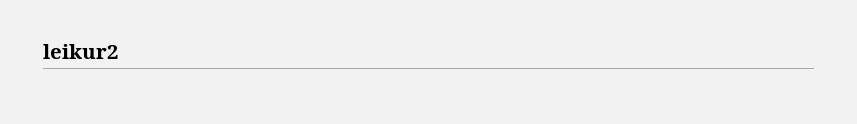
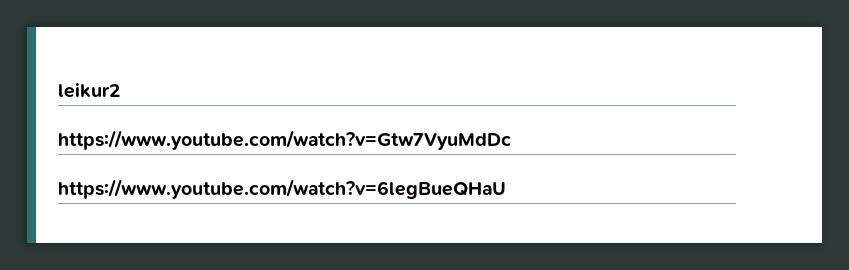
(118, 51) none -> [58,130,511,150] [58,179,506,199] // https://www.youtube.com/watch?v=Gtw7VyuMdDc // https://www.youtube.com/watch?v=6legBueQHaU

